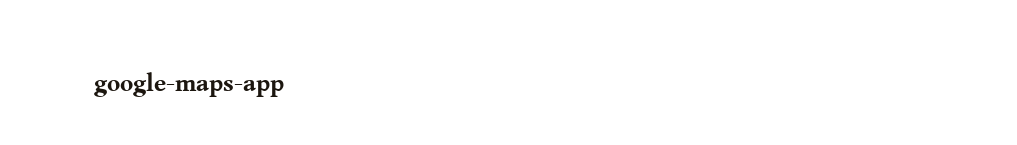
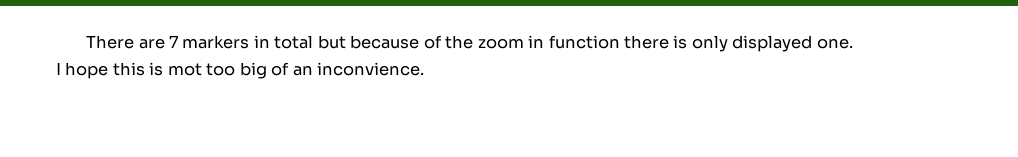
[94,72,284,97] google-maps-app -> [86,35,853,52] [56,62,425,79] There are 7 markers in total but because of the zoom in function there is only displayed one. // I hope this is mot too big of an inconvience.

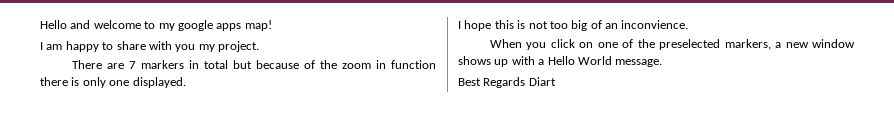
(86, 42) none -> [40,20,272,31] [40,41,259,52] Hello and welcome to my google apps map! // I am happy to share with you my project. //
[732,35,853,52] displayed one. -> [109,77,186,88] one displayed.
[167,63,202,76] mot -> [528,21,548,29] not
(425, 69) none -> [489,39,855,50] [458,56,663,67] [458,77,556,88] // When you click on one of the preselected markers, a new window shows up with a Hello World message. // Best Regards Diart

